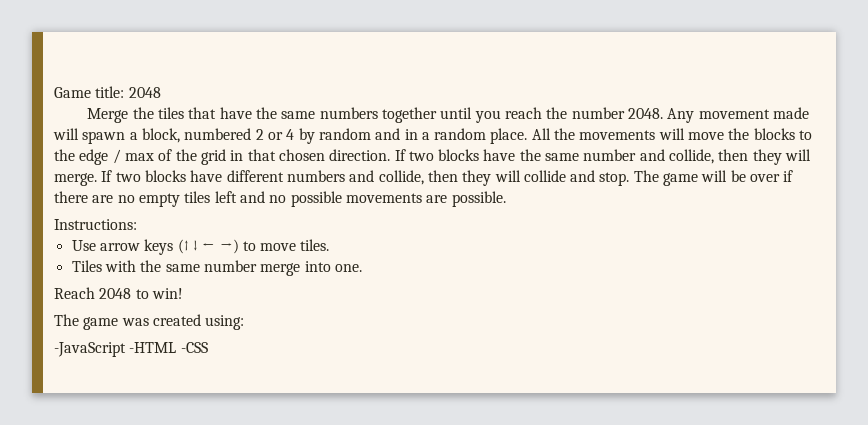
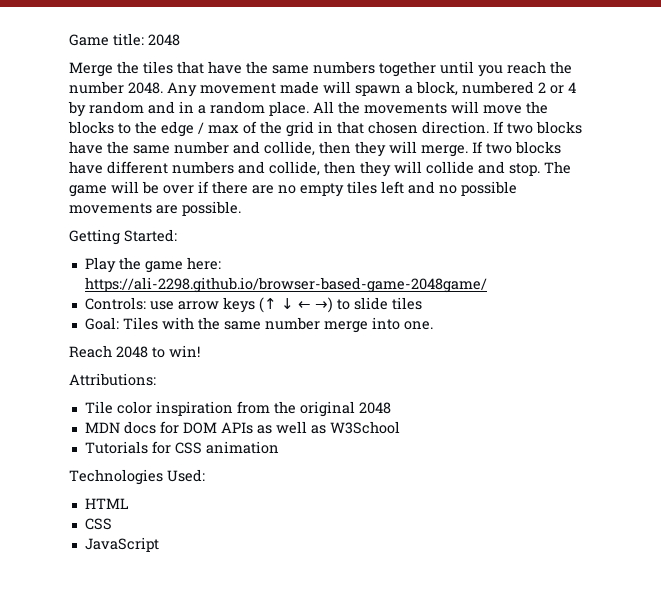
[54,219,137,230] [71,240,96,251] Instructions: // Use -> [69,229,177,245] [84,257,221,273] [84,277,487,293] [84,297,174,310] Getting Started: // Play the game here: https://ali-2298.github.io/browser-based-game-2048game/ // Controls: use
[260,239,330,251] move tiles. // -> [353,297,422,310] [84,317,119,330] slide tiles // Goal:
[54,314,245,330] [54,342,208,357] The game was created using: // -JavaScript -HTML -CSS -> [69,373,156,386] [84,401,391,417] [84,421,400,434] [84,441,279,454] [69,469,205,485] [84,498,129,509] [84,518,112,530] [84,537,159,552] Attributions: // Tile color inspiration from the original 2048 // MDN docs for DOM APIs as well as W3School // Tutorials for CSS animation // Technologies Used: // HTML // CSS // JavaScript

